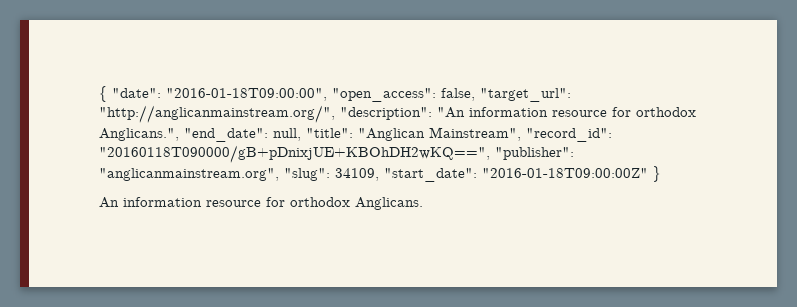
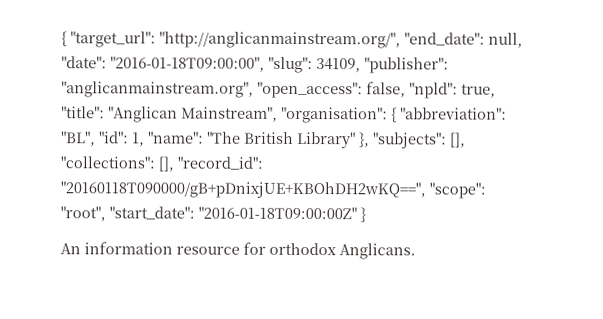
[99,86,571,102] [99,105,696,123] [99,127,612,142] [99,145,574,163] [99,168,379,181] { "date": "2016-01-18T09:00:00", "open_access": false, "target_url": "http://anglicanmainstream.org/", "description": "An information resource for orthodox Anglicans.", "end_date": null, "title": "Anglican Mainstream", "record_id": "20160118T090000/gB+pDnixjUE+KBOhDH2wKQ==", "publisher": "anglicanmainstream.org", "slug": 34109, -> [61,31,523,49] [61,56,449,74] [61,81,496,99] [61,106,507,124] [61,131,466,149] [60,156,264,172] [60,181,486,199] [60,206,106,222] { "target_url": "http://anglicanmainstream.org/", "end_date": null, "date": "2016-01-18T09:00:00", "slug": 34109, "publisher": "anglicanmainstream.org", "open_access": false, "npld": true, "title": "Anglican Mainstream", "organisation": { "abbreviation": "BL", "id": 1, "name": "The British Library" }, "subjects": [], "collections": [], "record_id": "20160118T090000/gB+pDnixjUE+KBOhDH2wKQ==", "scope": "root",

